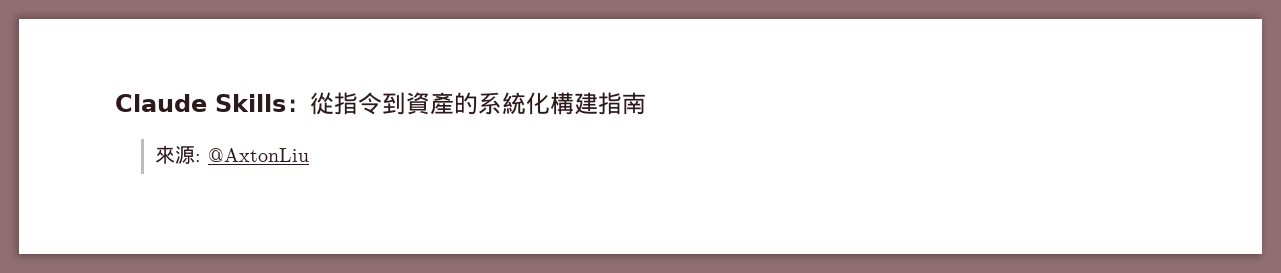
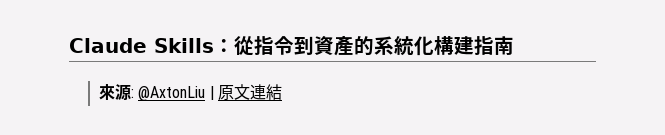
(309, 155) none -> [209,84,282,100] | 原文連結

